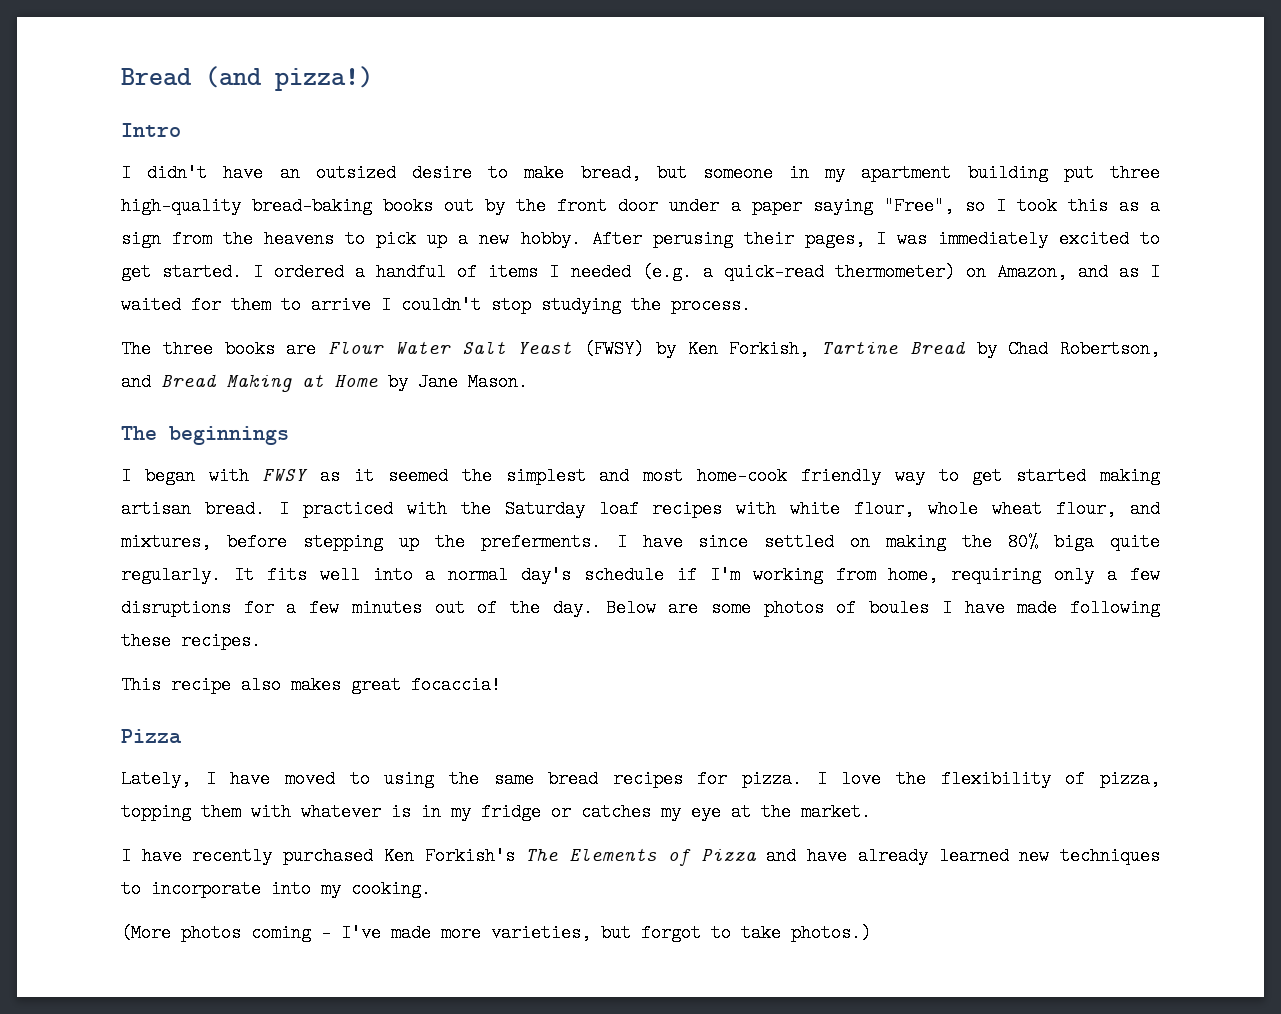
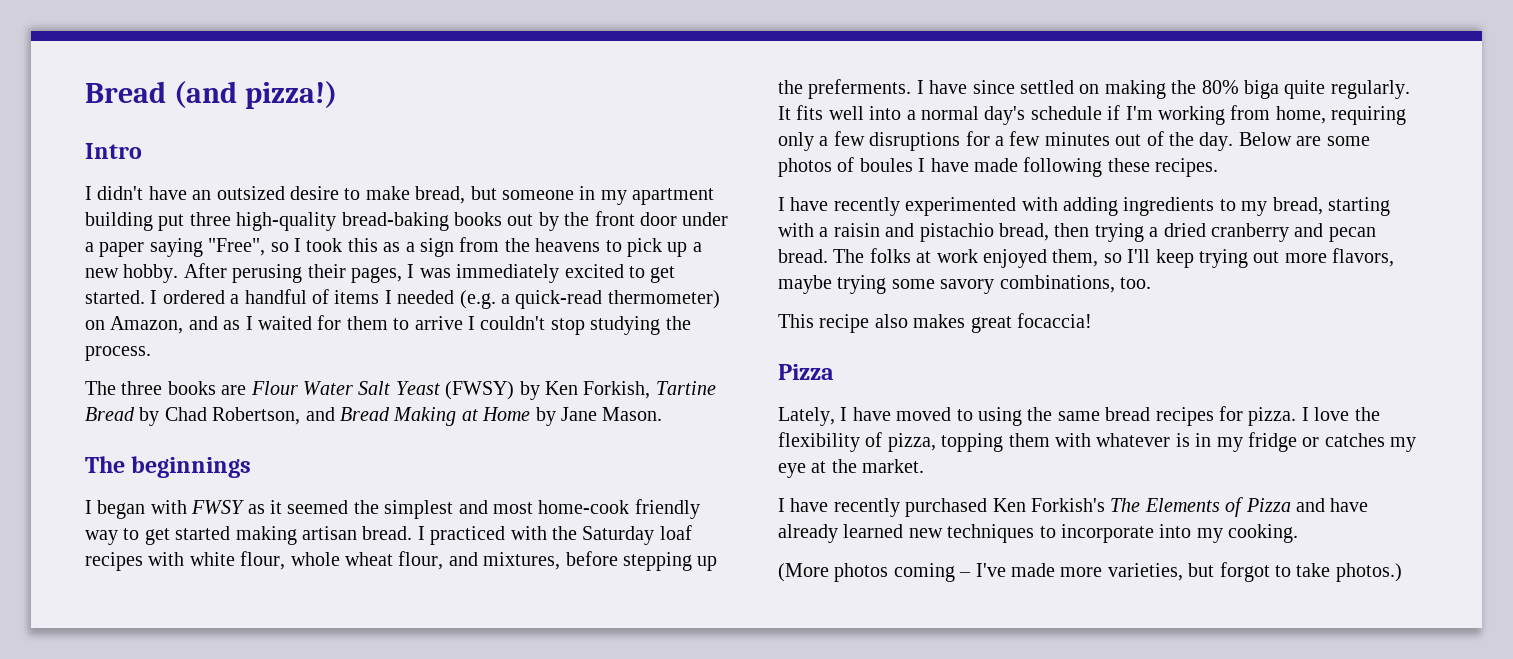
(261, 641) none -> [778,197,1390,216] [778,223,1376,242] [778,248,1395,268] [778,275,1151,294] // I have recently experimented with adding ingredients to my bread, starting with a raisin and pistachio bread, then trying a dried cranberry and pecan bread. The folks at work enjoyed them, so I'll keep trying out more flavors, maybe trying some savory combinations, too.

